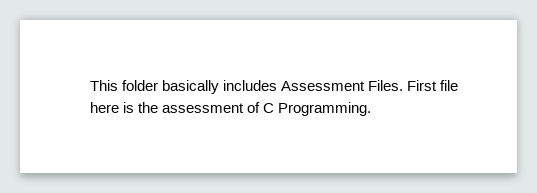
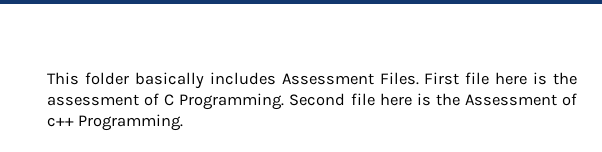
(372, 109) none -> [289,93,578,106] [47,114,184,131] Second file here is the Assessment of c++ Programming.

